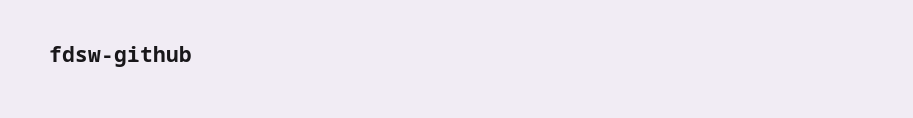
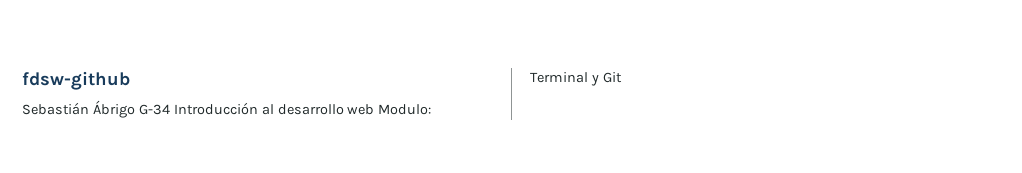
(192, 56) none -> [22,100,432,118] [530,72,622,86] // Sebastián Ábrigo G-34 Introducción al desarrollo web Modulo: Terminal y Git

